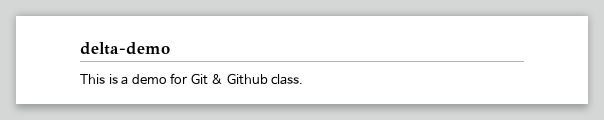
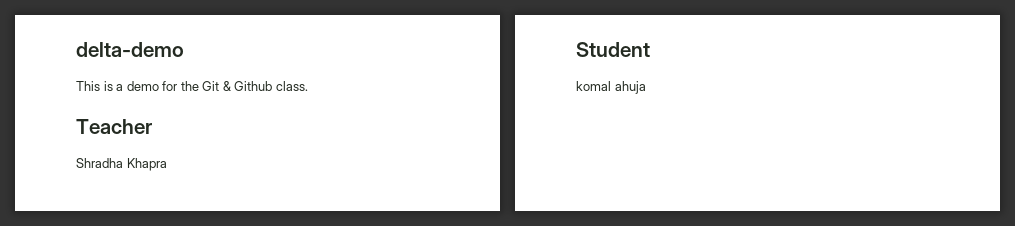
(188, 78) none -> [180,81,199,91] the
(304, 79) none -> [76,119,152,134] [76,158,167,171] [576,42,650,57] [576,81,646,94] // Teacher // Shradha Khapra // Student // komal ahuja

